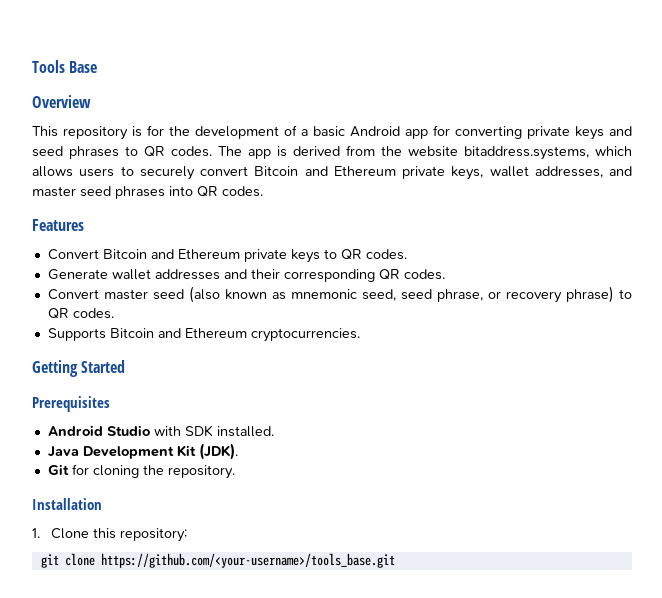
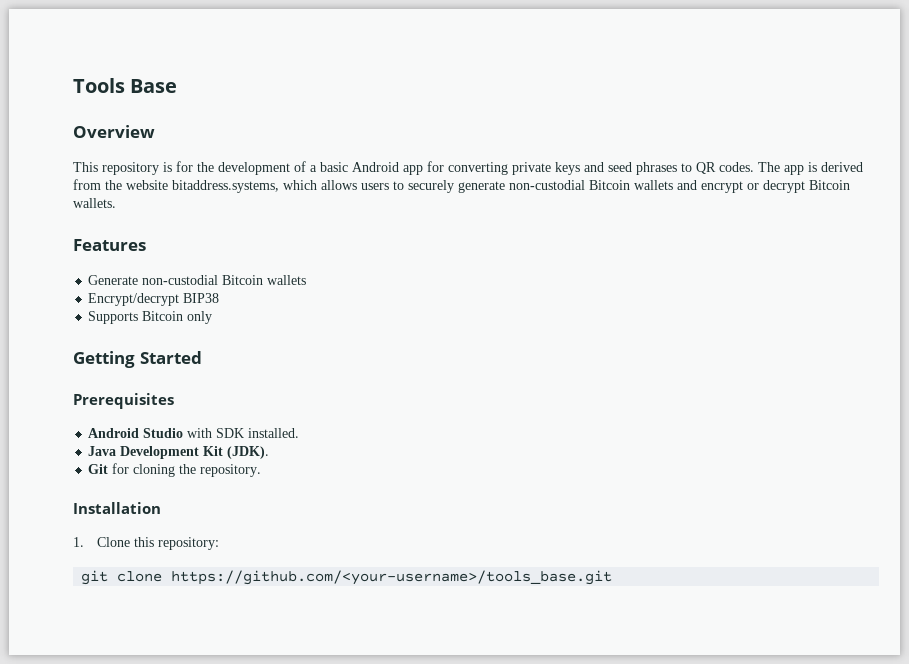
[200,166,632,180] [32,186,263,199] [32,219,84,231] [47,249,407,263] [47,269,445,282] [47,286,632,303] [47,308,114,319] convert Bitcoin and Ethereum private keys, wallet addresses, and master seed phrases into QR codes. // Features // Convert Bitcoin and Ethereum private keys to QR codes. // Generate wallet addresses and their corresponding QR codes. // Convert master seed (also known as mnemonic seed, seed phrase, or recovery phrase) to QR codes. -> [458,180,850,193] [73,198,116,208] [73,239,146,251] [88,275,307,285] [88,293,220,306] generate non-custodial Bitcoin wallets and encrypt or decrypt Bitcoin wallets. // Features // Generate non-custodial Bitcoin wallets // Encrypt/decrypt BIP38
[157,328,360,342] and Ethereum cryptocurrencies. -> [187,311,213,324] only

